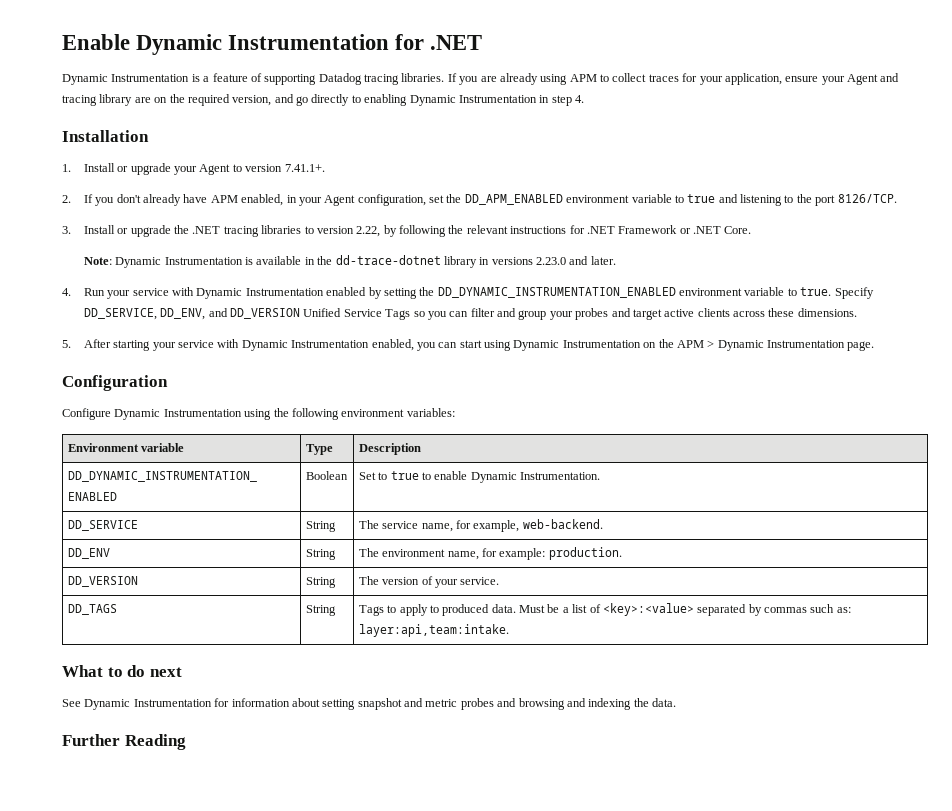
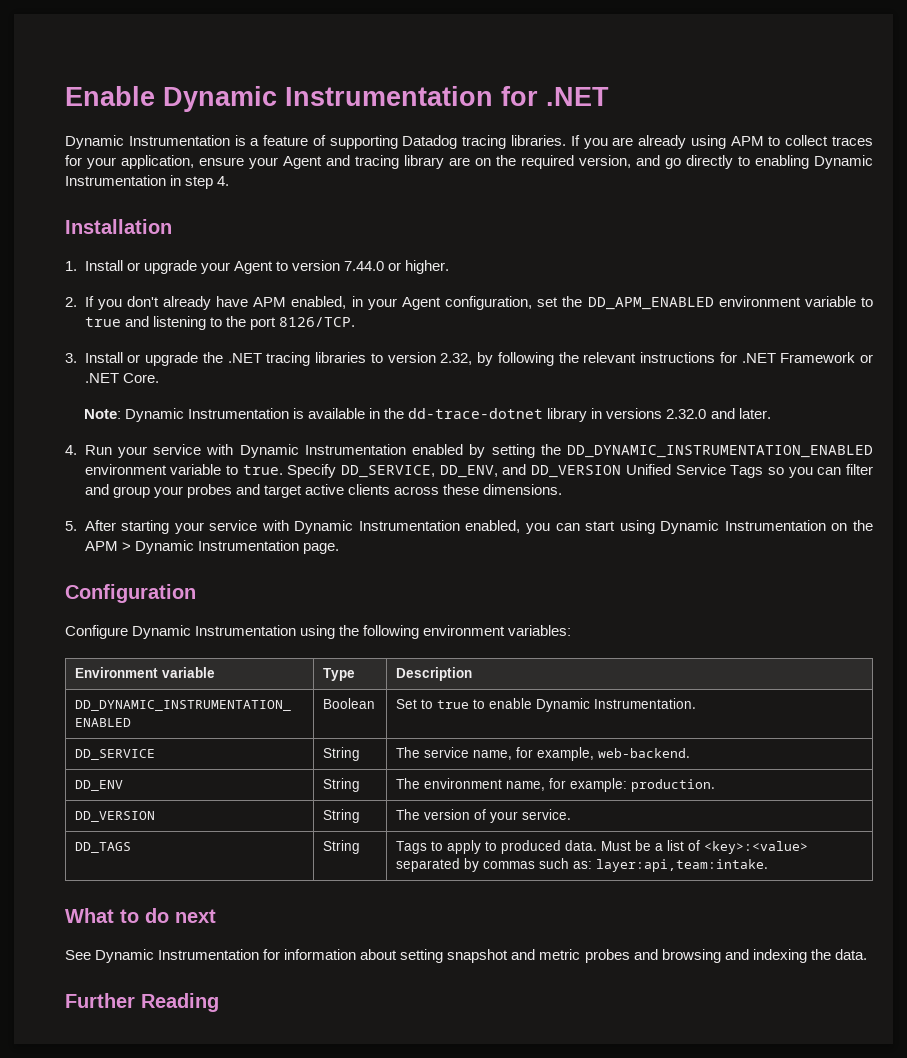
[284,164,325,172] 7.41.1+. -> [343,260,449,274] 7.44.0 or higher.
[356,226,381,237] 2.22, -> [440,353,473,365] 2.32,
[536,257,567,265] 2.23.0 -> [666,409,707,419] 2.32.0

